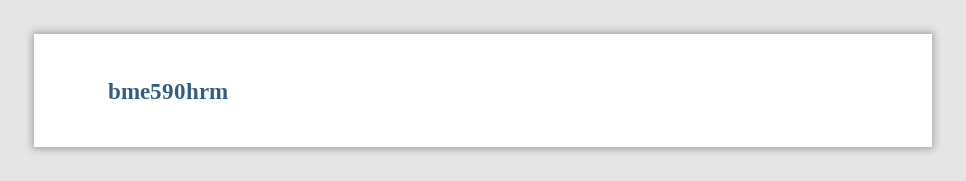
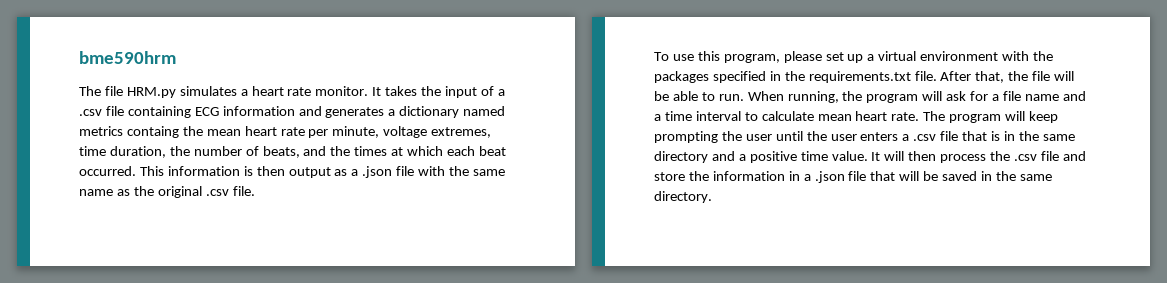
(228, 91) none -> [79,86,505,98] [79,106,506,118] [79,126,492,138] [79,146,506,158] [79,166,505,178] [79,186,255,198] [654,51,1054,63] [654,71,1075,83] [654,91,1086,103] [654,111,1059,123] [654,131,1075,143] [654,151,1086,163] [654,171,1052,183] [654,191,712,203] // The file HRM.py simulates a heart rate monitor. It takes the input of a .csv file containing ECG information and generates a dictionary named metrics containg the mean heart rate per minute, voltage extremes, time duration, the number of beats, and the times at which each beat occurred. This information is then output as a .json file with the same name as the original .csv file. // To use this program, please set up a virtual environment with the packages specified in the requirements.txt file. After that, the file will be able to run. When running, the program will ask for a file name and a time interval to calculate mean heart rate. The program will keep prompting the user until the user enters a .csv file that is in the same directory and a positive time value. It will then process the .csv file and store the information in a .json file that will be saved in the same directory.

